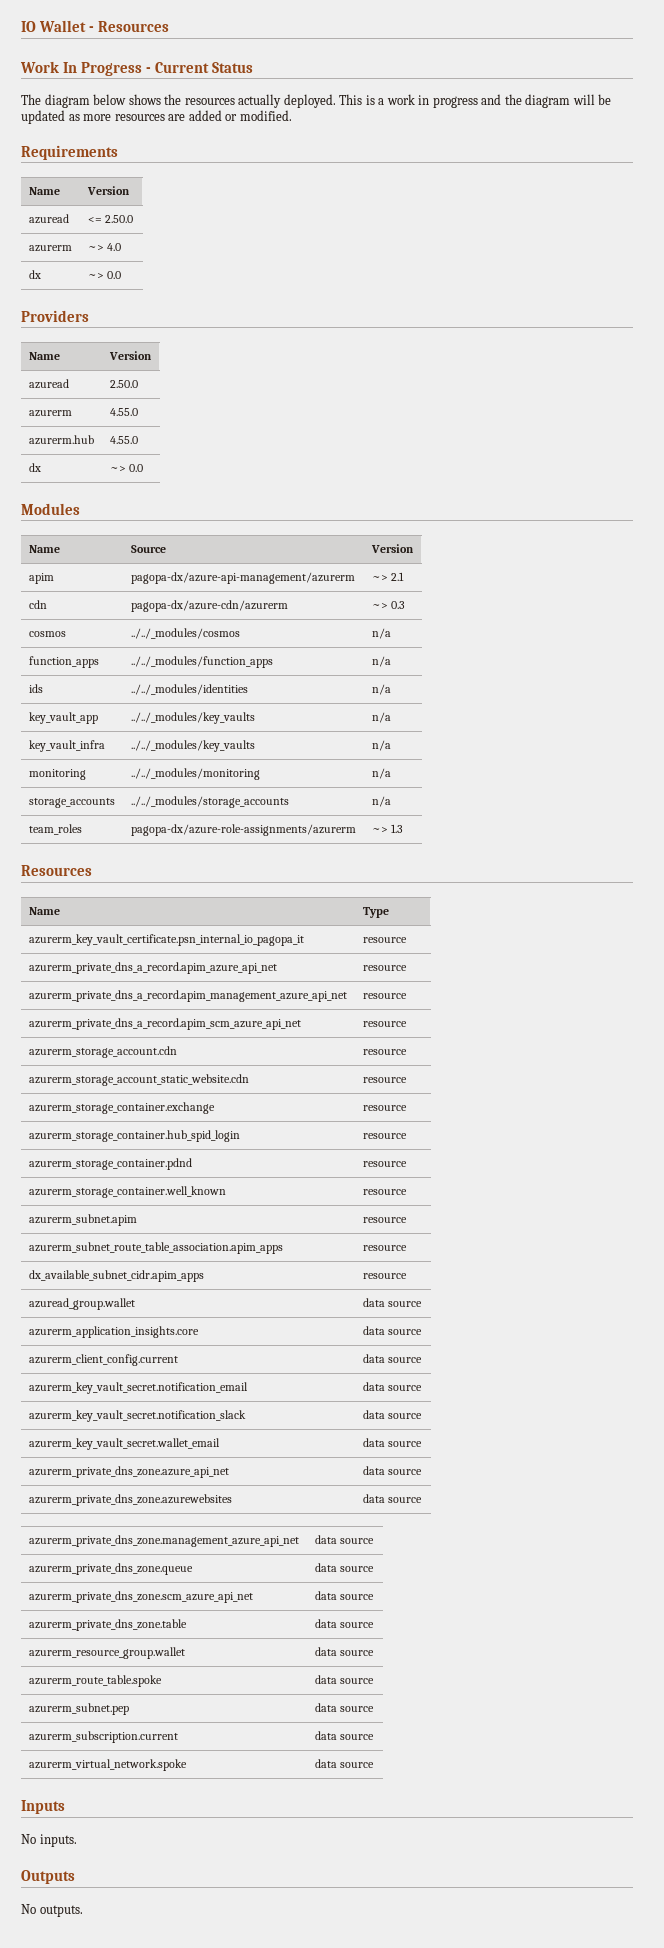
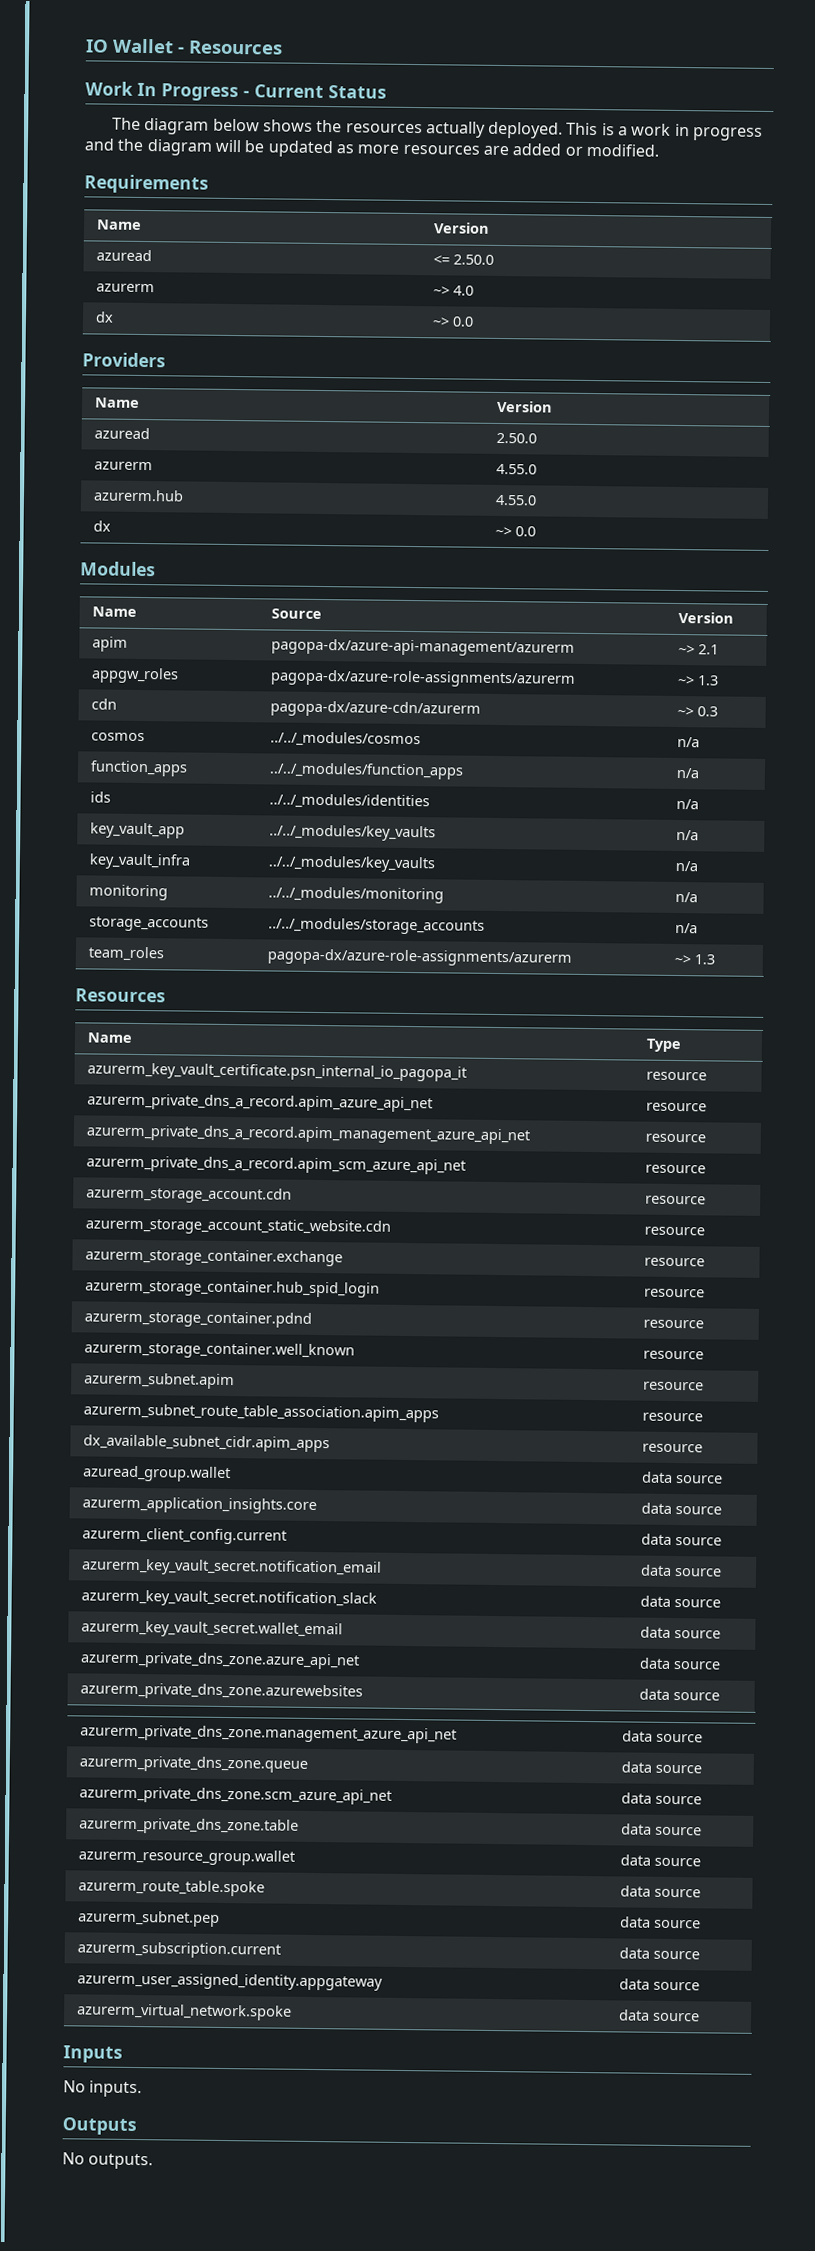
(404, 576) none -> [90,667,179,684] [269,669,576,688] [676,675,719,686] // appgw_roles | pagopa-dx/azure-role-assignments/azurerm | ~> 1.3
(374, 1737) none -> [76,1972,383,1991] [618,1978,700,1991] // azurerm_user_assigned_identity.appgateway | data source

